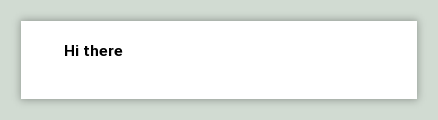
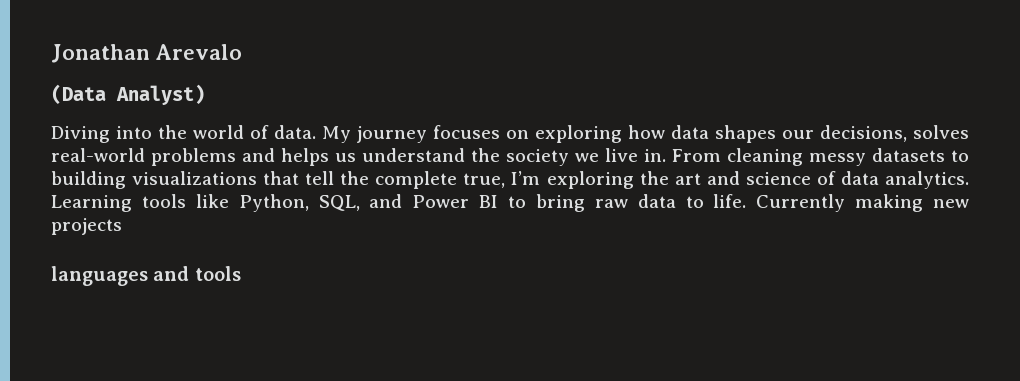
[64,45,124,56] Hi there -> [51,44,242,63] [51,84,205,105] [51,125,969,143] [51,148,969,166] [51,171,970,189] [51,194,969,212] [51,218,122,235] [51,266,241,286] Jonathan Arevalo // (Data Analyst) // Diving into the world of data. My journey focuses on exploring how data shapes our decisions, solves real-world problems and helps us understand the society we live in. From cleaning messy datasets to building visualizations that tell the complete true, I’m exploring the art and science of data analytics. Learning tools like Python, SQL, and Power BI to bring raw data to life. Currently making new projects // languages and tools

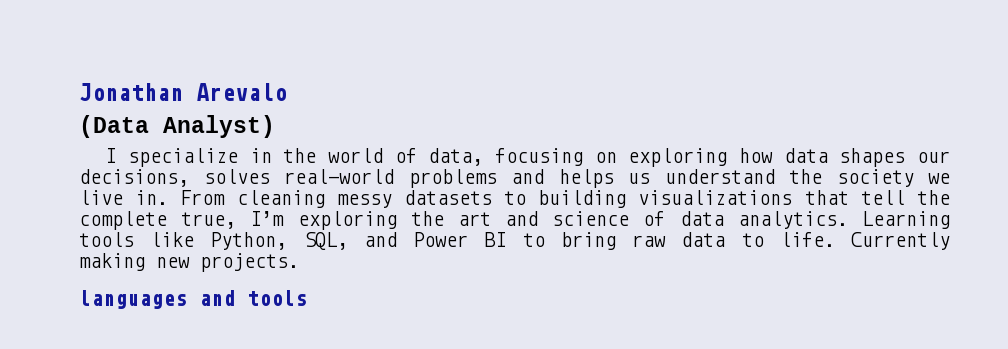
[51,125,500,143] Diving into the world of data. My journey focuses -> [105,148,584,167] I specialize in the world of data, focusing
[51,218,122,235] projects -> [200,253,299,272] projects.

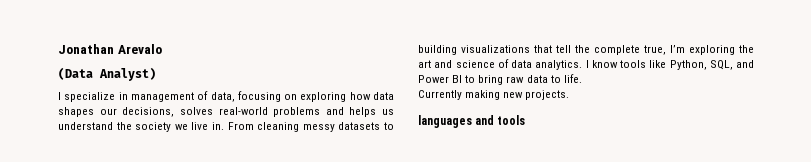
[283,148,384,163] the world -> [130,92,194,102] management
[861,211,950,229] Learning -> [585,60,618,68] I know
(835, 239) none -> (582, 78) //

